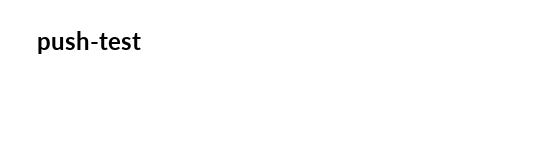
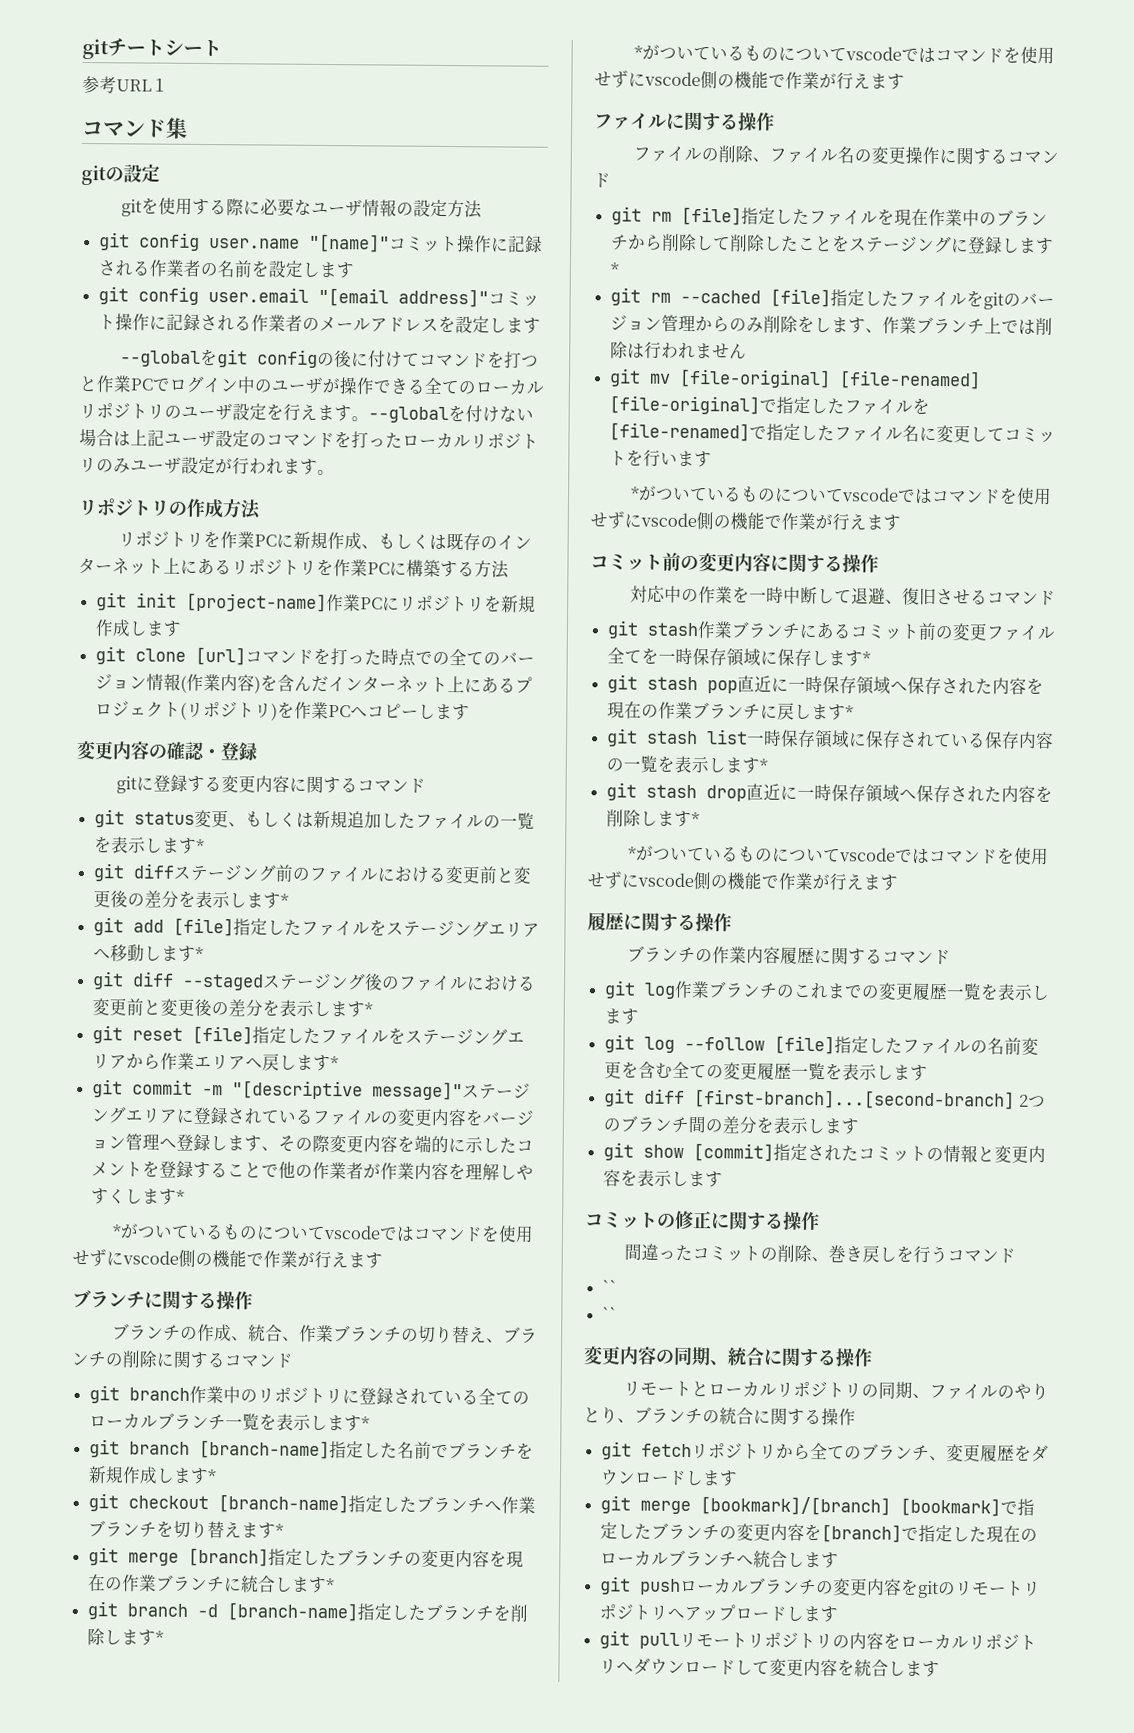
[37,31,141,54] push-test -> [82,38,222,60] [82,75,169,94] [81,117,188,139] [81,163,160,186] [120,197,482,219] [99,232,544,253] [98,259,355,279] [98,286,541,308] [98,313,542,334] [119,348,539,369] [79,375,544,395] [79,402,534,424] [79,428,539,450] [79,456,335,476] [78,498,262,520] [117,530,532,551] [78,557,509,579] [96,592,537,613] [95,619,183,637] [95,646,536,667] [95,673,534,694] [95,700,471,721] [76,740,258,761] [115,774,426,794] [94,809,536,830] [94,836,206,854] [93,863,532,884] [93,890,290,909] [93,917,541,938] [93,944,205,962] [92,971,537,992] [92,998,374,1018] [92,1025,526,1046] [92,1052,340,1072] [92,1079,532,1101] [91,1106,536,1127] [91,1133,535,1154] [91,1160,535,1181] [91,1188,186,1205] [111,1223,534,1243] [72,1249,383,1269] [72,1289,253,1310] [111,1323,538,1344] [71,1350,293,1369] [89,1385,531,1405] [89,1412,371,1432] [89,1439,535,1460] [88,1466,218,1485] [88,1493,537,1514] [88,1520,285,1539] [88,1547,525,1568] [88,1574,336,1594] [87,1601,529,1622] [87,1628,165,1646] [633,44,1055,64] [594,70,905,90] [594,111,775,131] [632,145,1059,165] [593,173,611,189] [611,206,1049,227] [611,233,1055,254] [610,262,620,276] [610,287,1056,310] [610,314,1054,335] [610,341,748,360] [609,368,982,390] [609,395,931,415] [609,422,1057,444] [609,449,713,468] [630,485,1052,505] [590,511,901,531] [590,552,879,573] [629,585,1056,606] [607,620,1056,641] [607,647,872,667] [607,674,1045,695] [607,701,855,721] [606,728,1055,749] [606,755,769,774] [606,782,1054,803] [606,809,701,828] [627,845,1049,865] [587,871,898,891] [587,912,732,932] [626,945,951,966] [604,980,1051,1001] [604,1008,640,1025] [604,1034,1040,1055] [604,1061,929,1081] [604,1088,1046,1110] [603,1115,860,1135] [603,1142,1047,1163] [603,1169,724,1188] [585,1210,820,1231] [623,1243,1016,1264] [602,1279,618,1294] [602,1306,618,1321] [583,1346,873,1367] [622,1380,1049,1400] [583,1406,856,1426] [601,1441,1050,1462] [600,1469,739,1487] [600,1495,1036,1517] [600,1522,1039,1543] [600,1549,840,1569] [600,1576,1042,1599] [599,1603,839,1623] [599,1630,1038,1651] [599,1657,941,1678] gitチートシート // 参考URL１ // コマンド集 // gitの設定 // gitを使用する際に必要なユーザ情報の設定方法 // git config user.name "[name]"コミット操作に記録される作業者の名前を設定します // git config user.email "[email address]"コミット操作に記録される作業者のメールアドレスを設定します // --globalをgit configの後に付けてコマンドを打つと作業PCでログイン中のユーザが操作できる全てのローカルリポジトリのユーザ設定を行えます。--globalを付けない場合は上記ユーザ設定のコマンドを打ったローカルリポジトリのみユーザ設定が行われます。 // リポジトリの作成方法 // リポジトリを作業PCに新規作成、もしくは既存のインターネット上にあるリポジトリを作業PCに構築する方法 // git init [project-name]作業PCにリポジトリを新規作成します // git clone [url]コマンドを打った時点での全てのバージョン情報(作業内容)を含んだインターネット上にあるプロジェクト(リポジトリ)を作業PCへコピーします // 変更内容の確認・登録 // gitに登録する変更内容に関するコマンド // git status変更、もしくは新規追加したファイルの一覧を表示します* // git diffステージング前のファイルにおける変更前と変更後の差分を表示します* // git add [file]指定したファイルをステージングエリアへ移動します* // git diff --stagedステージング後のファイルにおける変更前と変更後の差分を表示します* // git reset [file]指定したファイルをステージングエリアから作業エリアへ戻します* // git commit -m "[descriptive message]"ステージングエリアに登録されているファイルの変更内容をバージョン管理へ登録します、その際変更内容を端的に示したコメントを登録することで他の作業者が作業内容を理解しやすくします* // *がついているものについてvscodeではコマンドを使用せずにvscode側の機能で作業が行えます // ブランチに関する操作 // ブランチの作成、統合、作業ブランチの切り替え、ブランチの削除に関するコマンド // git branch作業中のリポジトリに登録されている全てのローカルブランチ一覧を表示します* // git branch [branch-name]指定した名前でブランチを新規作成します* // git checkout [branch-name]指定したブランチへ作業ブランチを切り替えます* // git merge [branch]指定したブランチの変更内容を現在の作業ブランチに統合します* // git branch -d [branch-name]指定したブランチを削除します* // *がついているものについてvscodeではコマンドを使用せずにvscode側の機能で作業が行えます // ファイルに関する操作 // ファイルの削除、ファイル名の変更操作に関するコマンド // git rm [file]指定したファイルを現在作業中のブランチから削除して削除したことをステージングに登録します* // git rm --cached [file]指定したファイルをgitのバージョン管理からのみ削除をします、作業ブランチ上では削除は行われません // git mv [file-original] [file-renamed] [file-original]で指定したファイルを[file-renamed]で指定したファイル名に変更してコミットを行います // *がついているものについてvscodeではコマンドを使用せずにvscode側の機能で作業が行えます // コミット前の変更内容に関する操作 // 対応中の作業を一時中断して退避、復旧させるコマンド // git stash作業ブランチにあるコミット前の変更ファイル全てを一時保存領域に保存します* // git stash pop直近に一時保存領域へ保存された内容を現在の作業ブランチに戻します* // git stash list一時保存領域に保存されている保存内容の一覧を表示します* // git stash drop直近に一時保存領域へ保存された内容を削除します* // *がついているものについてvscodeではコマンドを使用せずにvscode側の機能で作業が行えます // 履歴に関する操作 // ブランチの作業内容履歴に関するコマンド // git log作業ブランチのこれまでの変更履歴一覧を表示します // git log --follow [file]指定したファイルの名前変更を含む全ての変更履歴一覧を表示します // git diff [first-branch]...[second-branch] 2つのブランチ間の差分を表示します // git show [commit]指定されたコミットの情報と変更内容を表示します // コミットの修正に関する操作 // 間違ったコミットの削除、巻き戻しを行うコマンド // `` // `` // 変更内容の同期、統合に関する操作 // リモートとローカルリポジトリの同期、ファイルのやりとり、ブランチの統合に関する操作 // git fetchリポジトリから全てのブランチ、変更履歴をダウンロードします // git merge [bookmark]/[branch] [bookmark]で指定したブランチの変更内容を[branch]で指定した現在のローカルブランチへ統合します // git pushローカルブランチの変更内容をgitのリモートリポジトリへアップロードします // git pullリモートリポジトリの内容をローカルリポジトリへダウンロードして変更内容を統合します

